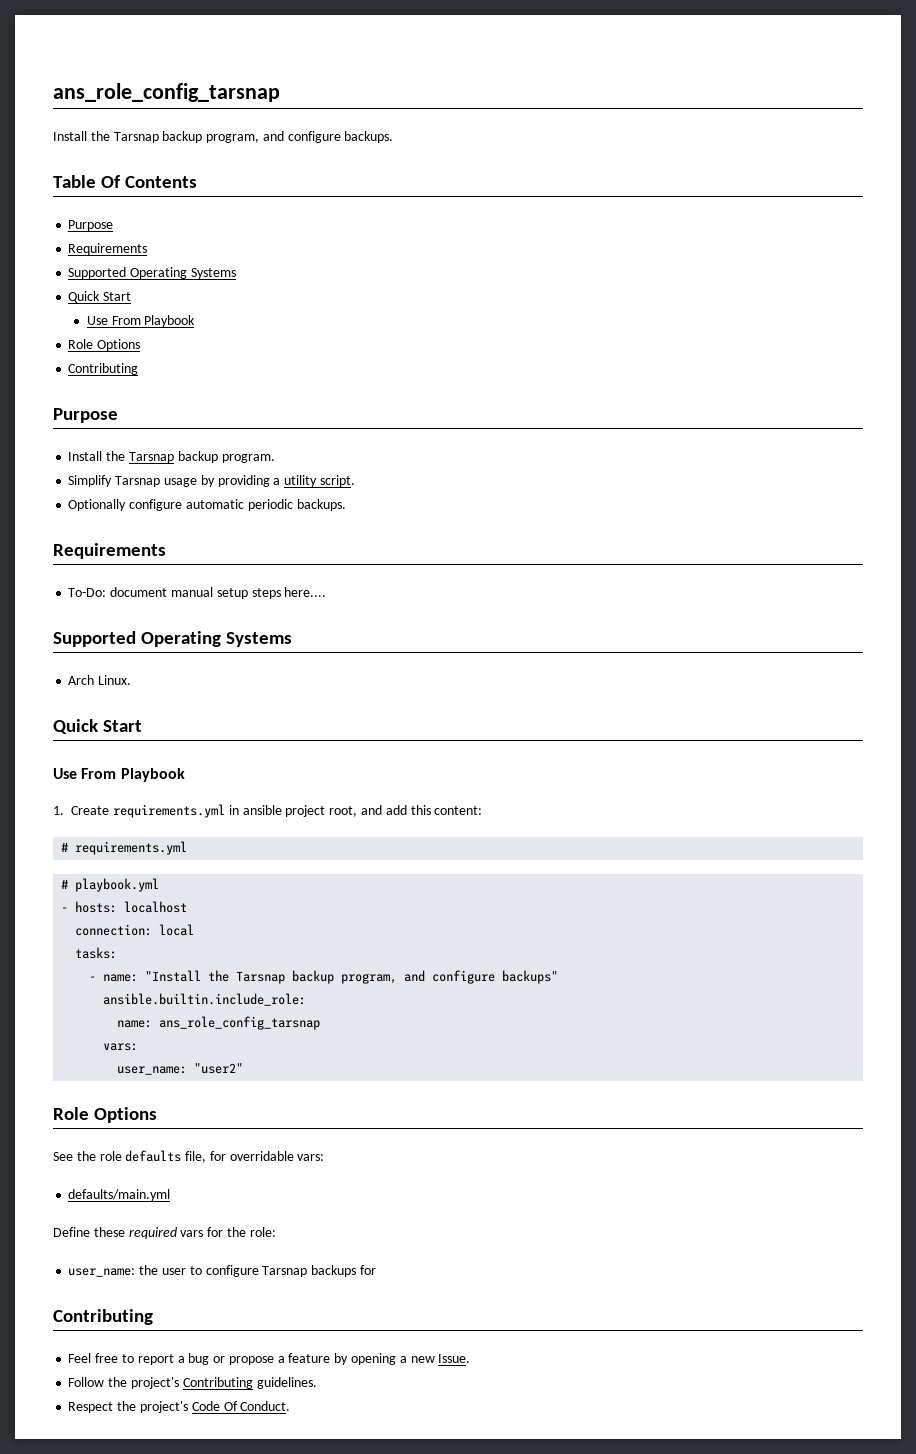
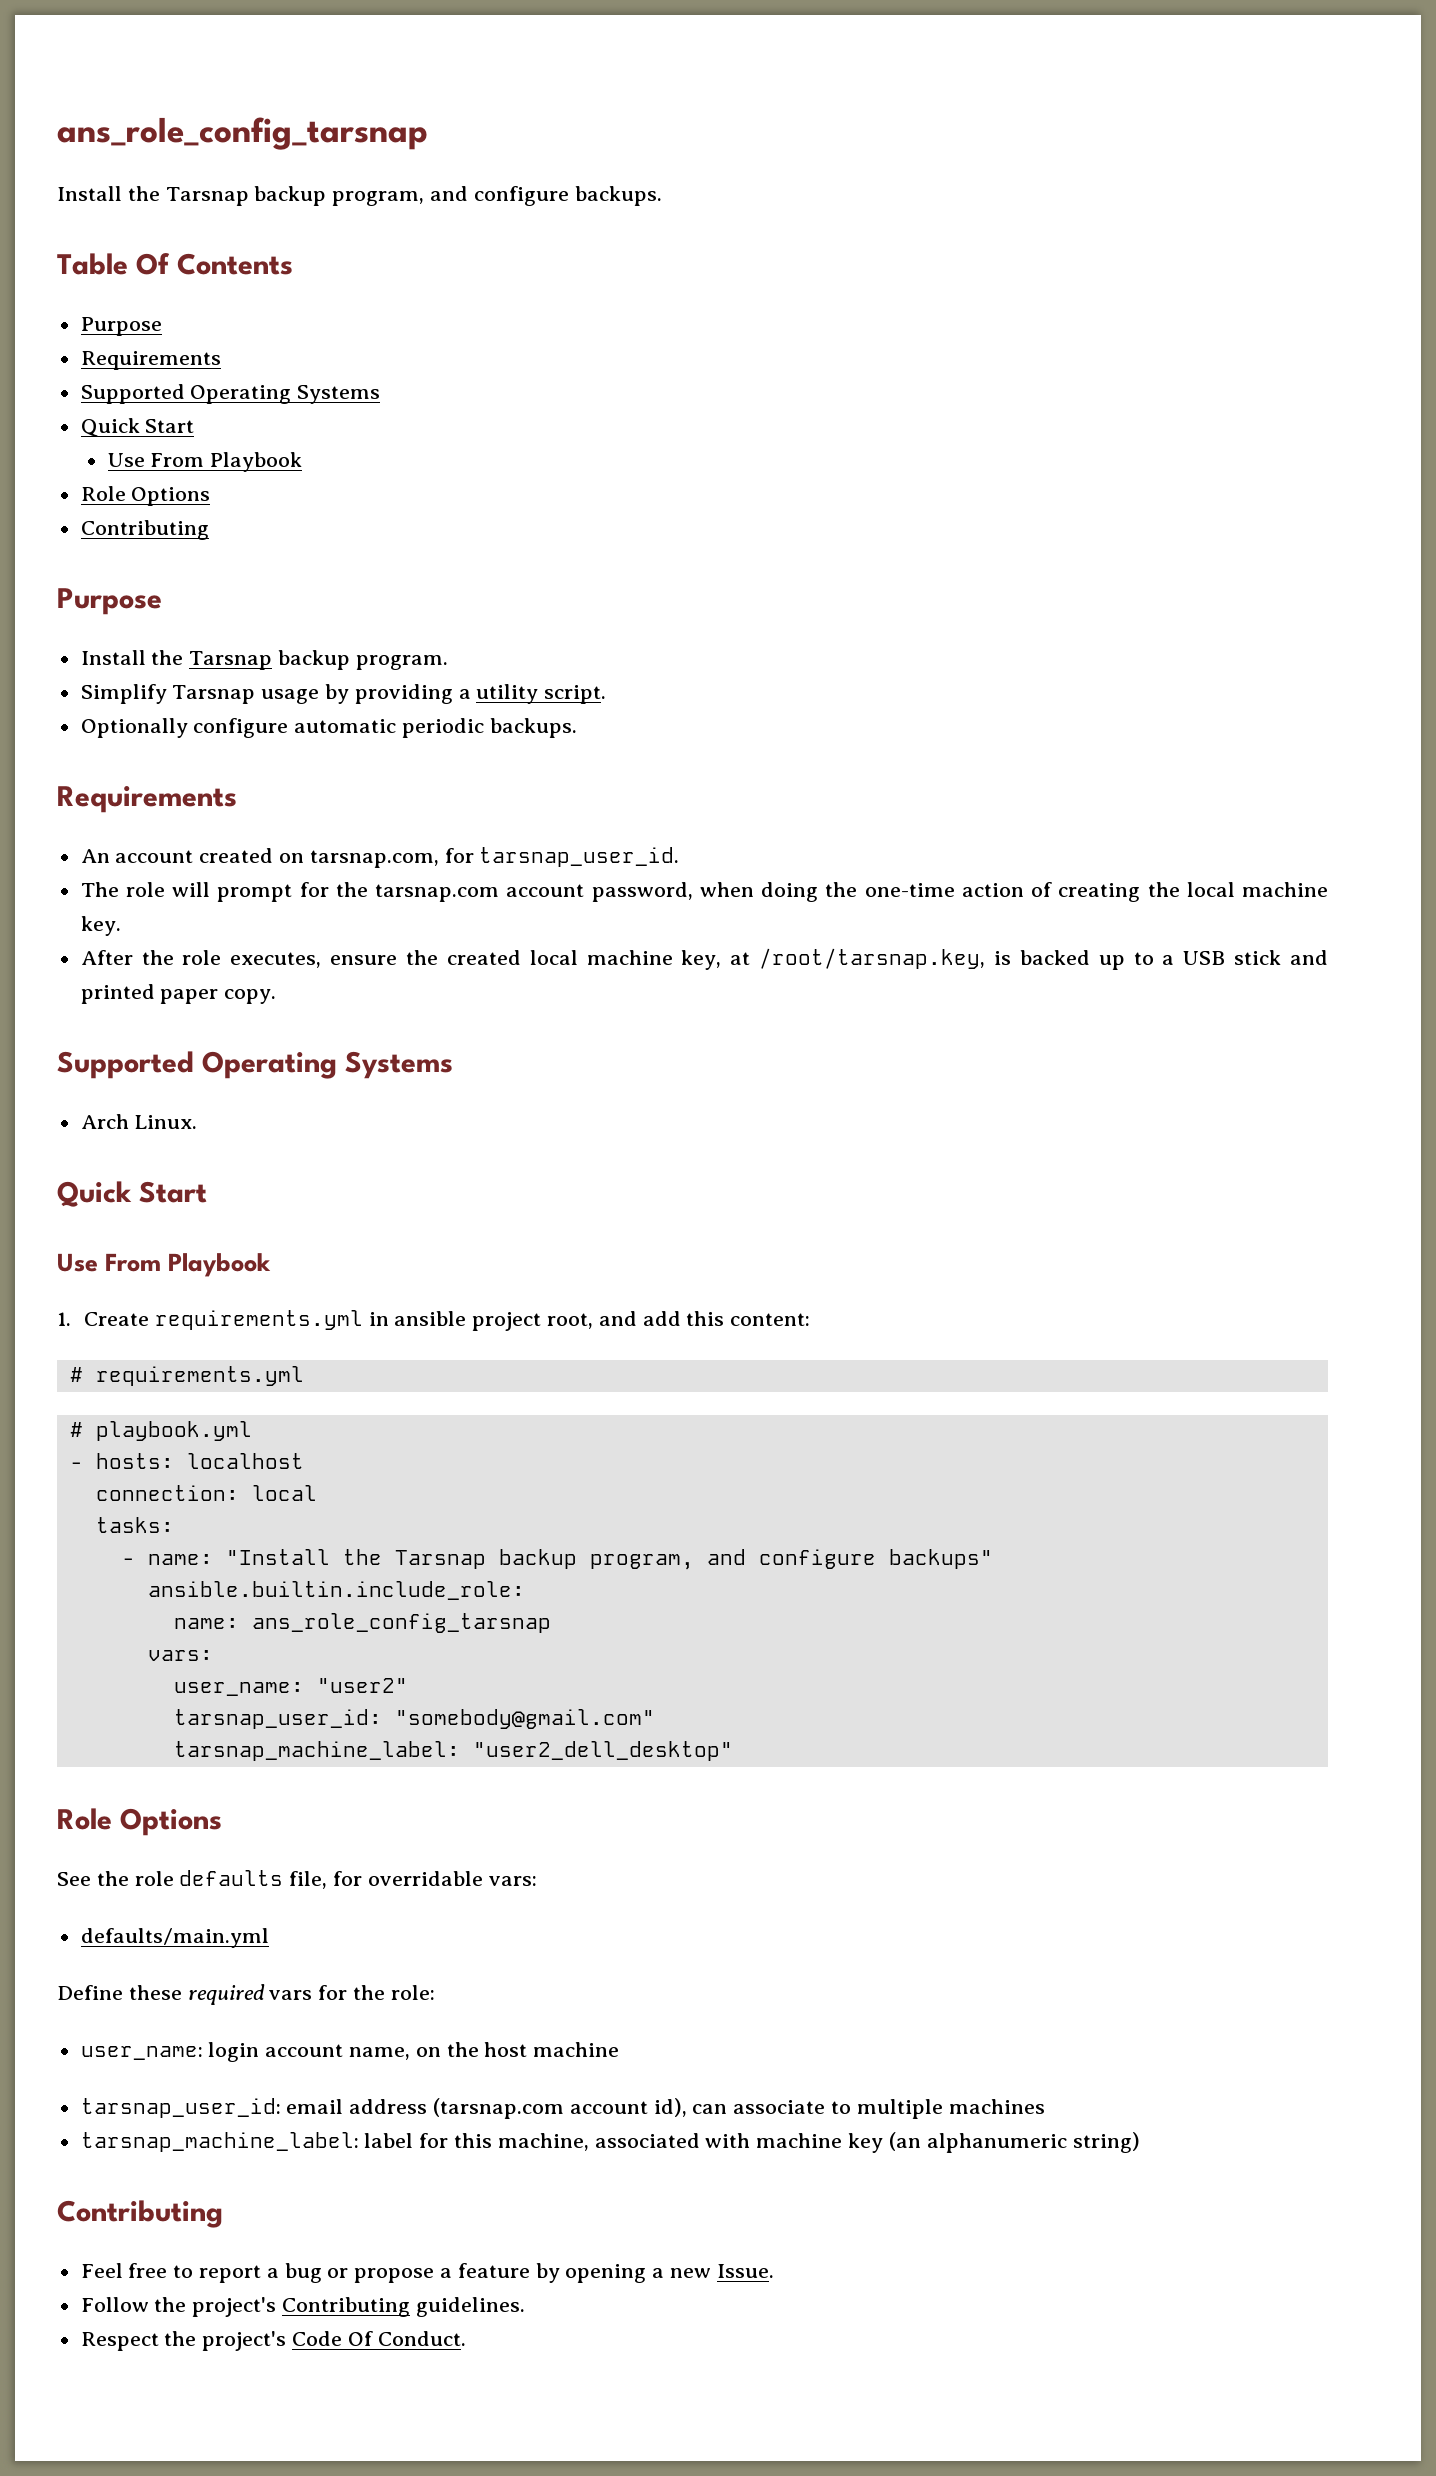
[68,587,327,599] To-Do: document manual setup steps here.... -> [80,847,680,868] [80,882,1328,902] [80,916,121,936] [80,948,1328,970] [80,984,277,1004] An account created on tarsnap.com, for tarsnap_user_id. // The role will prompt for the tarsnap.com account password, when doing the one-time action of creating the local machine key. // After the role executes, ensure the created local machine key, at /root/tarsnap.key, is backed up to a USB stick and printed paper copy.
(244, 1068) none -> [173,1709,655,1729] [173,1741,733,1761] // tarsnap_user_id: "somebody@gmail.com" // tarsnap_machine_label: "user2_dell_desktop"
[139,1265,376,1277] the user to configure Tarsnap backups for -> [208,2042,620,2062] [80,2098,1045,2119] [80,2132,1140,2153] login account name, on the host machine // tarsnap_user_id: email address (tarsnap.com account id), can associate to multiple machines // tarsnap_machine_label: label for this machine, associated with machine key (an alphanumeric string)

